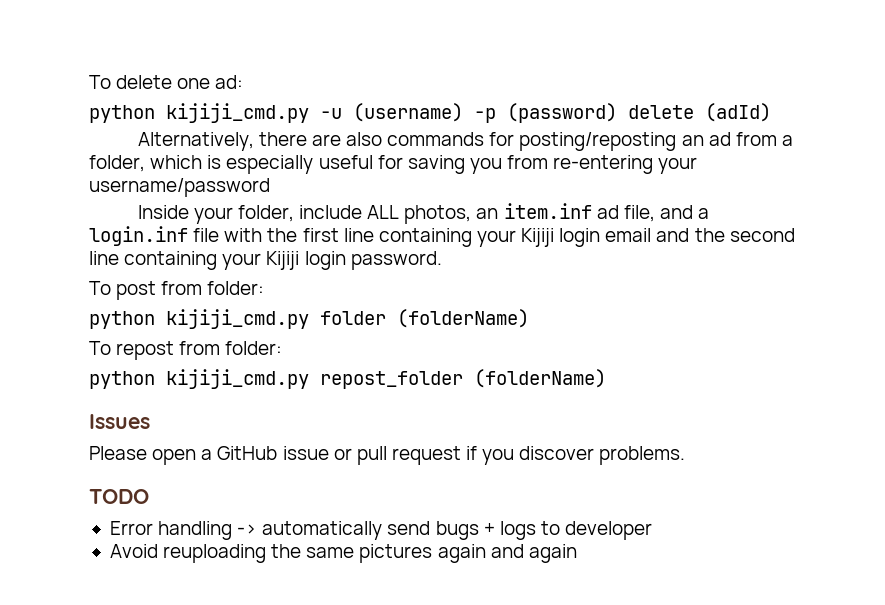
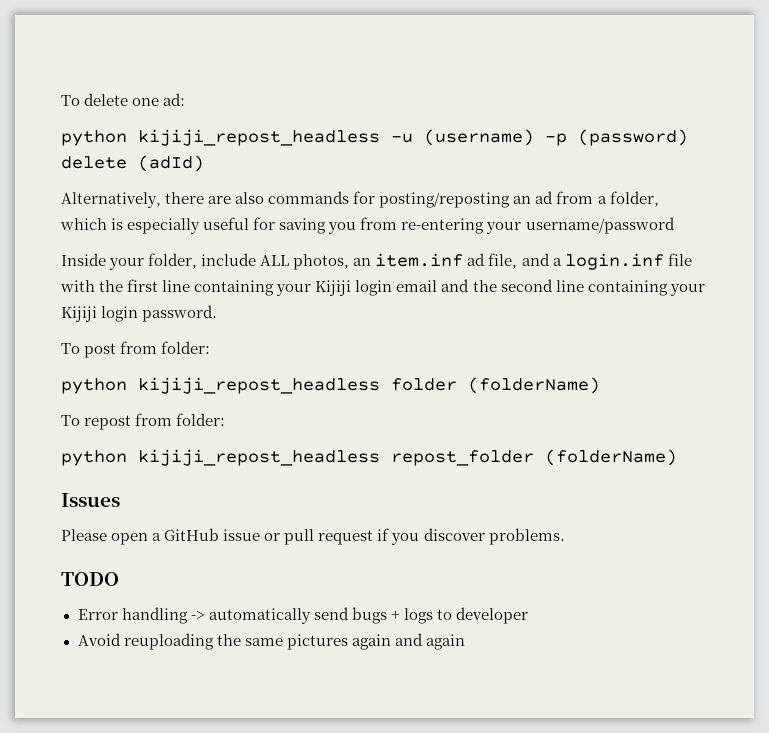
[166,103,309,123] kijiji_cmd.py -> [138,129,380,146] kijiji_repost_headless
[166,309,309,329] kijiji_cmd.py -> [138,377,380,394] kijiji_repost_headless
[166,369,309,389] kijiji_cmd.py -> [138,449,380,466] kijiji_repost_headless

